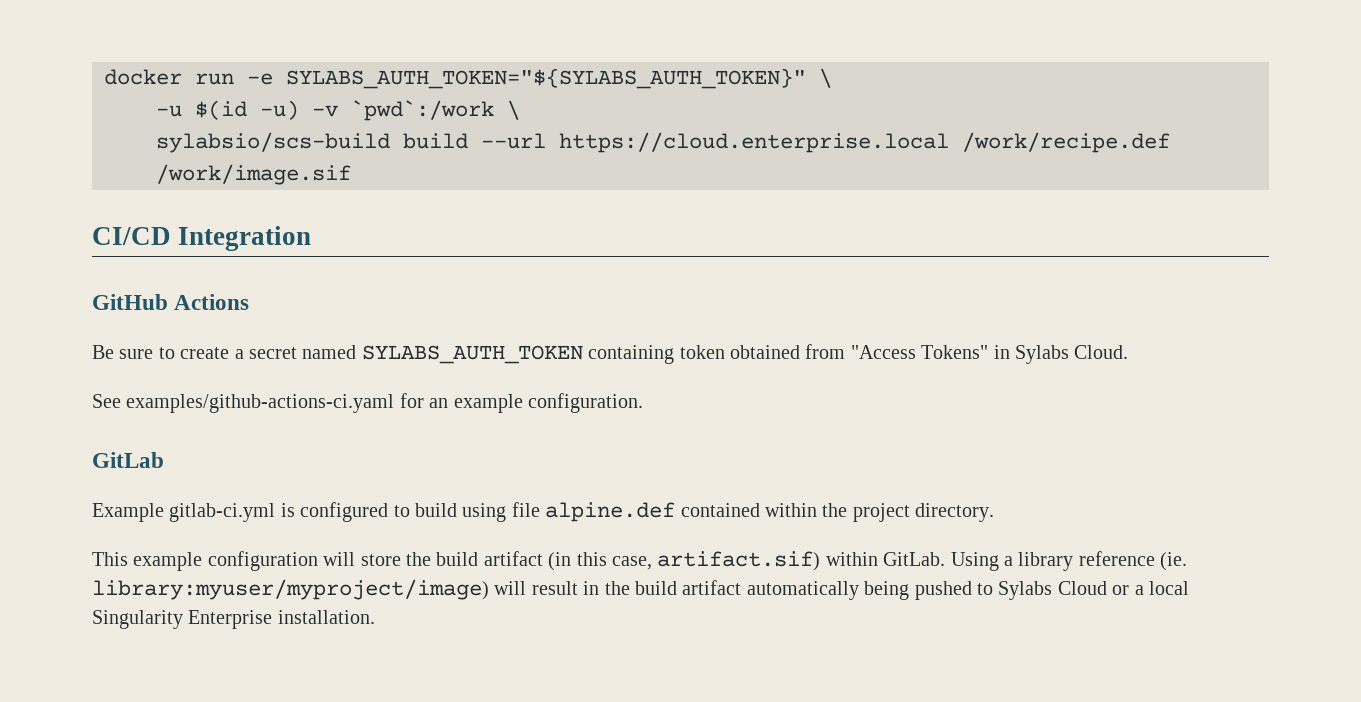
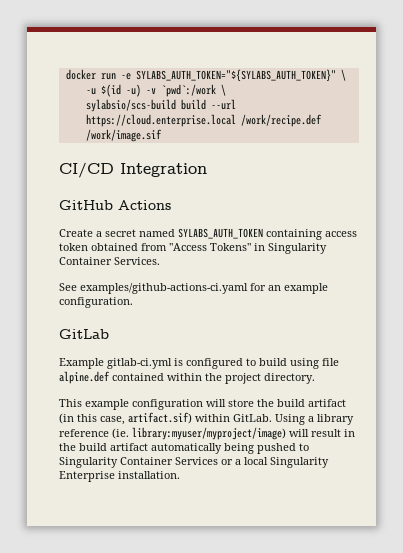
[92,345,230,359] Be sure to create -> [59,229,93,237] Create
(675, 354) none -> [325,231,357,237] access
[1014,345,1129,364] Sylabs Cloud. -> [268,243,327,254] [59,257,160,265] Singularity Container Services.
[998,581,1107,600] Sylabs Cloud -> [59,457,218,468] Singularity Container Services

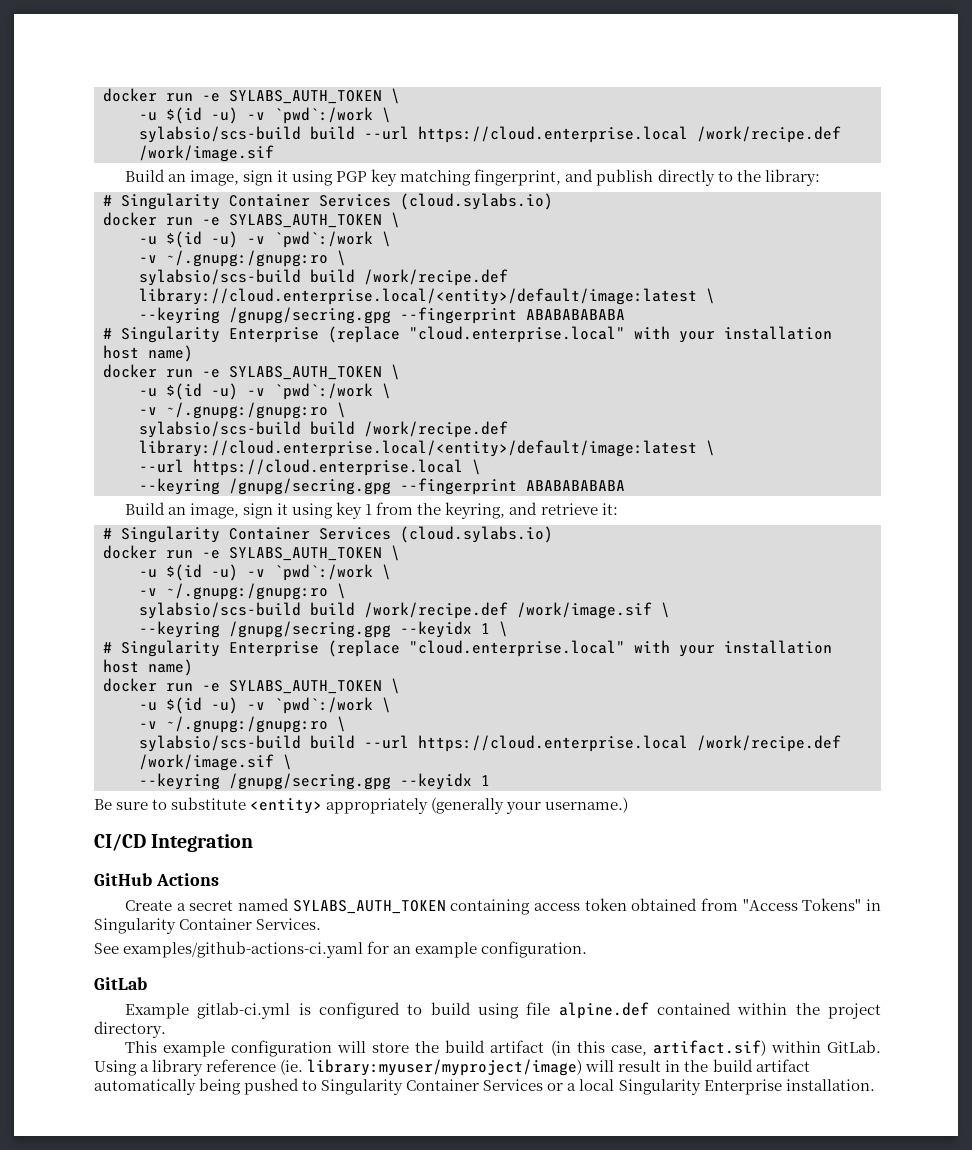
[65,69,336,82] docker run -e SYLABS_AUTH_TOKEN="${SYLABS_AUTH_TOKEN}" -> [103,88,382,104] docker run -e SYLABS_AUTH_TOKEN
(162, 135) none -> [124,169,820,186] [103,193,553,210] [103,212,400,228] [139,231,391,248] [139,250,346,267] [139,269,508,286] [139,288,715,305] [139,307,625,324] [103,326,832,343] [103,345,193,362] [103,364,400,380] [139,383,391,400] [139,402,346,419] [139,421,508,438] [139,440,715,457] [139,459,481,476] [139,478,625,495] [124,502,618,519] [103,526,553,543] [103,545,400,561] [139,564,391,581] [139,583,346,600] [139,602,670,619] [139,621,508,638] [103,640,832,657] [103,659,193,676] [103,678,400,694] [139,697,391,714] [139,716,346,733] [139,735,841,752] [139,754,292,771] [139,773,490,790] [94,797,629,814] // Build an image, sign it using PGP key matching fingerprint, and publish directly to the library: // # Singularity Container Services (cloud.sylabs.io) // docker run -e SYLABS_AUTH_TOKEN \ // -u $(id -u) -v `pwd`:/work \ // -v ~/.gnupg:/gnupg:ro \ // sylabsio/scs-build build /work/recipe.def library://cloud.enterprise.local/<entity>/default/image:latest \ // --keyring /gnupg/secring.gpg --fingerprint ABABABABABA // # Singularity Enterprise (replace "cloud.enterprise.local" with your installation host name) // docker run -e SYLABS_AUTH_TOKEN \ // -u $(id -u) -v `pwd`:/work \ // -v ~/.gnupg:/gnupg:ro \ // sylabsio/scs-build build /work/recipe.def library://cloud.enterprise.local/<entity>/default/image:latest \ // --url https://cloud.enterprise.local \ // --keyring /gnupg/secring.gpg --fingerprint ABABABABABA // Build an image, sign it using key 1 from the keyring, and retrieve it: // # Singularity Container Services (cloud.sylabs.io) // docker run -e SYLABS_AUTH_TOKEN \ // -u $(id -u) -v `pwd`:/work \ // -v ~/.gnupg:/gnupg:ro \ // sylabsio/scs-build build /work/recipe.def /work/image.sif \ // --keyring /gnupg/secring.gpg --keyidx 1 \ // # Singularity Enterprise (replace "cloud.enterprise.local" with your installation host name) // docker run -e SYLABS_AUTH_TOKEN \ // -u $(id -u) -v `pwd`:/work \ // -v ~/.gnupg:/gnupg:ro \ // sylabsio/scs-build build --url https://cloud.enterprise.local /work/recipe.def /work/image.sif \ // --keyring /gnupg/secring.gpg --keyidx 1 // Be sure to substitute <entity> appropriately (generally your username.)

